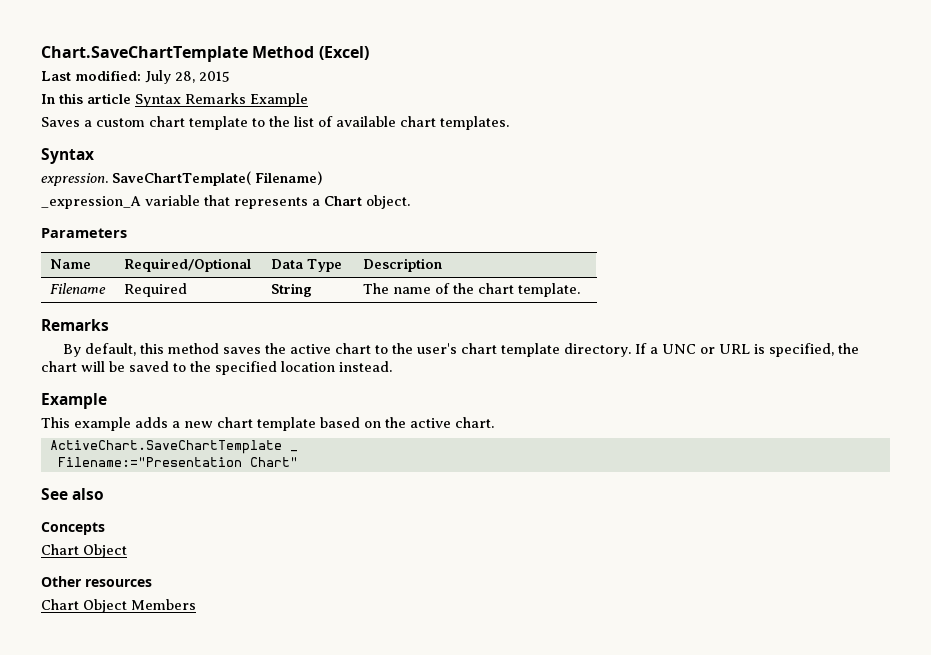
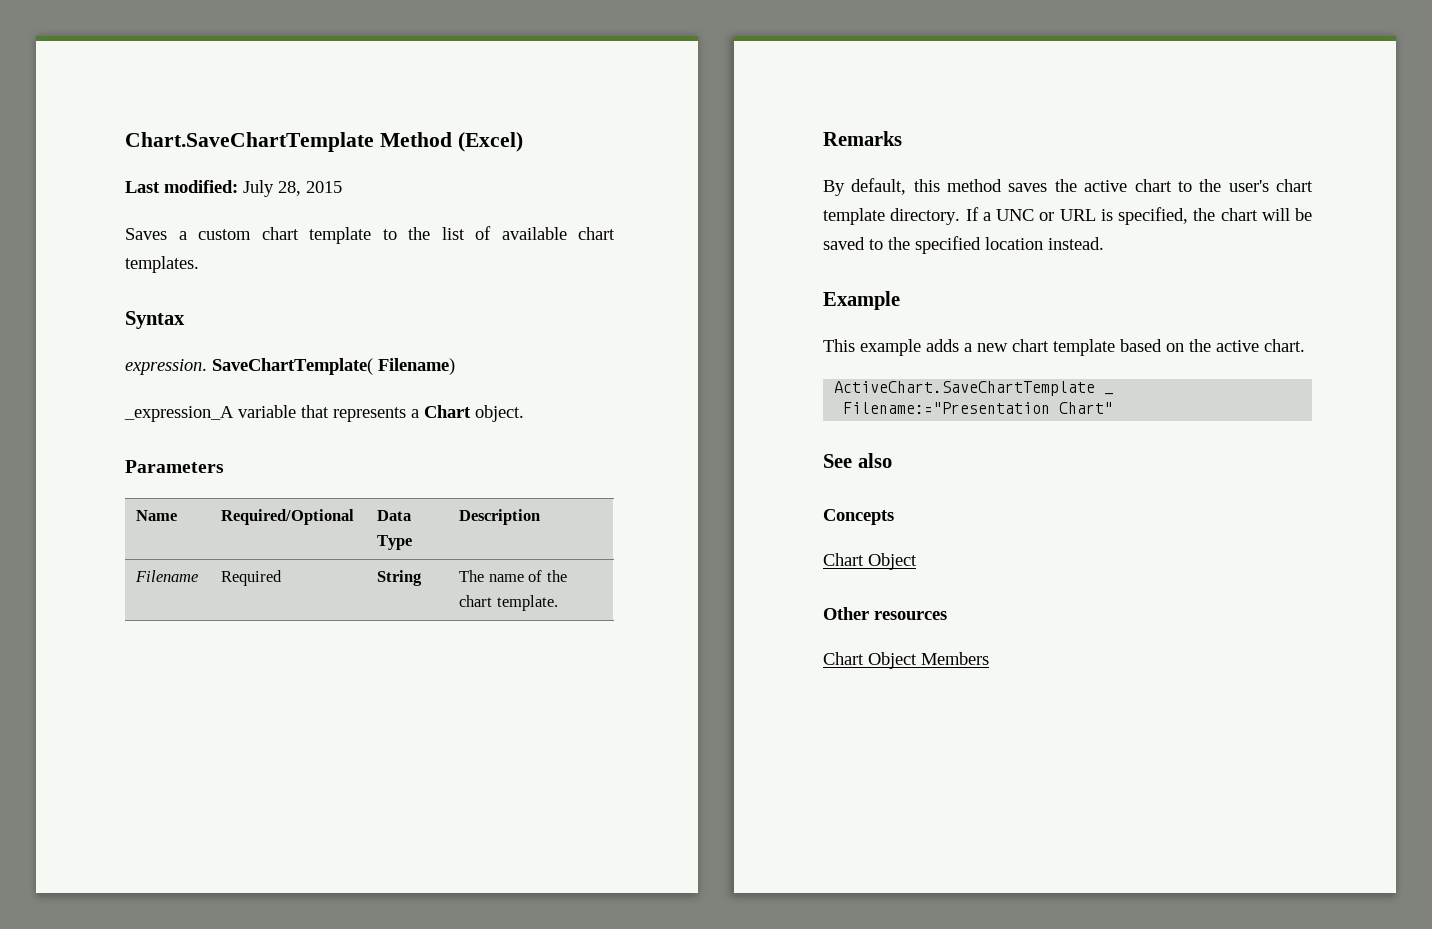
[41,93,308,107] // In this article Syntax Remarks Example -> (342, 187) none

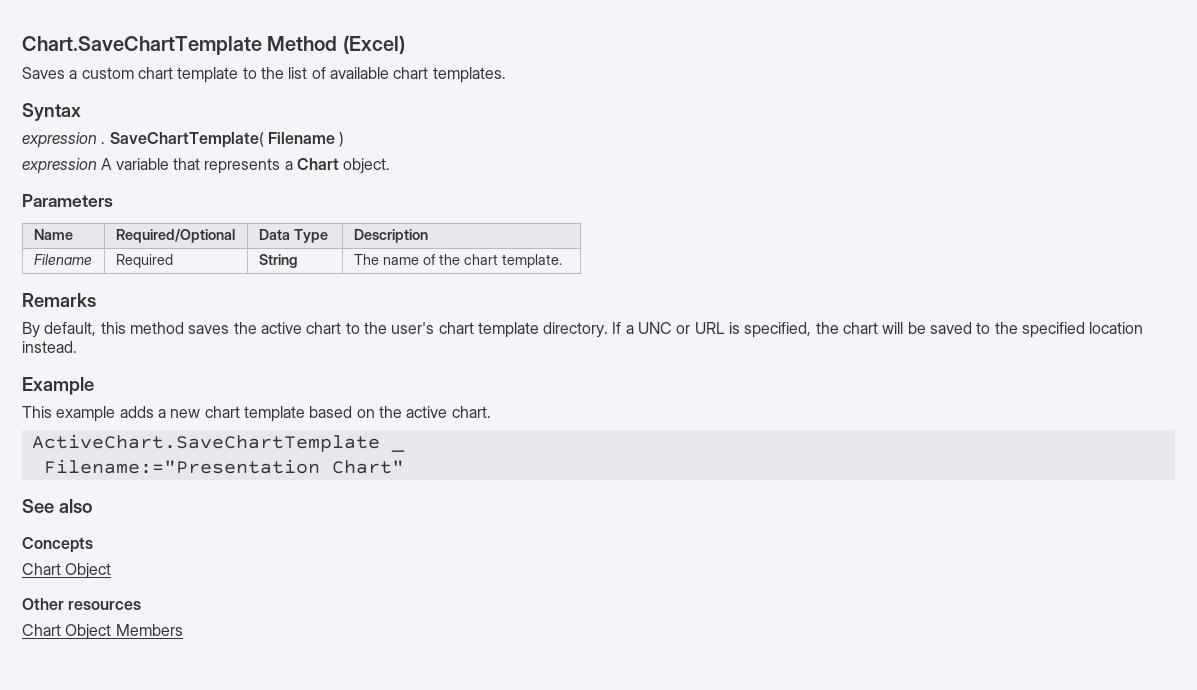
[125,180,342,197] // Last modified: July 28, 2015 -> (405, 44) none
[125,358,455,375] [124,406,234,422] expression. SaveChartTemplate( Filename) // _expression_A -> [22,132,345,148] [22,158,113,174] expression . SaveChartTemplate( Filename ) // expression A

